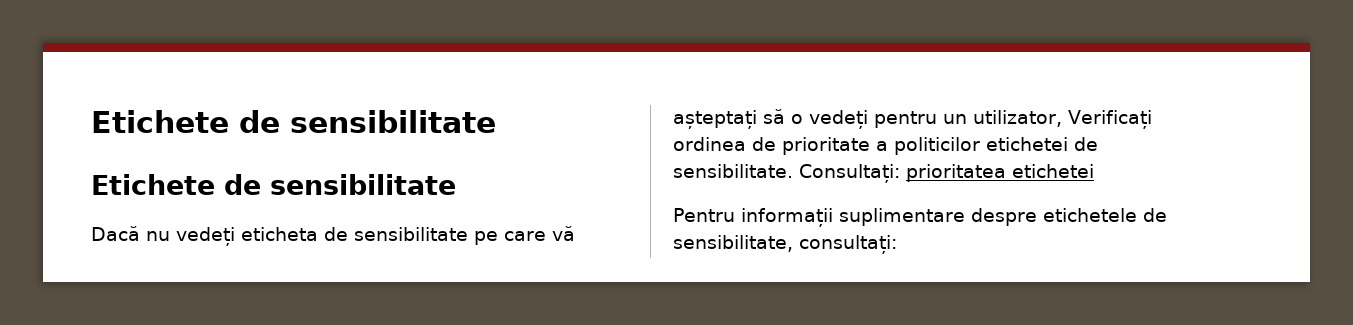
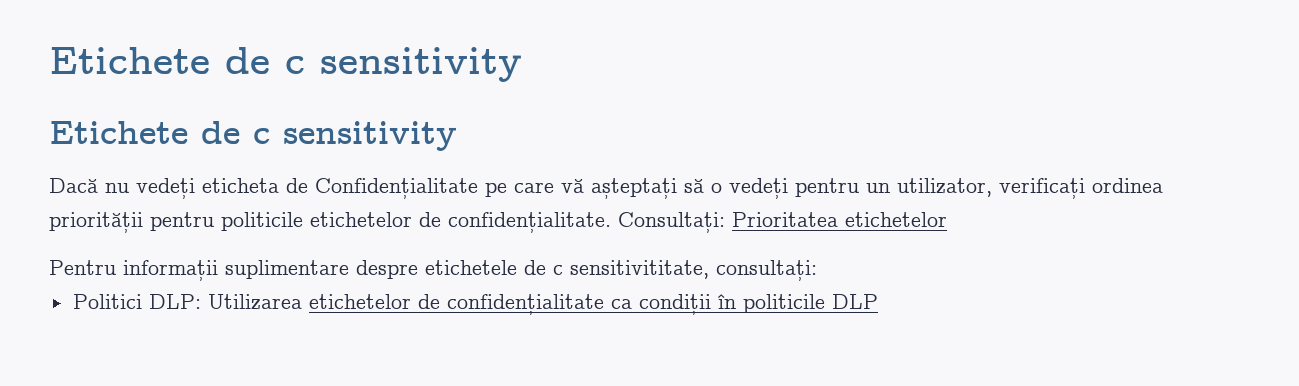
[91,110,496,133] [91,174,456,195] Etichete de sensibilitate // Etichete de sensibilitate -> [49,47,522,82] [49,121,457,151] Etichete de c sensitivity // Etichete de c sensitivity
[354,227,468,241] sensibilitate -> [315,178,478,199] Confidențialitate
[1068,110,1152,129] [673,137,1098,155] [673,164,1094,183] Verificați ordinea de prioritate a politicilor etichetei de sensibilitate. Consultați: prioritatea etichetei -> [999,178,1163,199] [49,212,947,233] verificați ordinea priorității pentru politicile etichetelor de confidențialitate. Consultați: Prioritatea etichetelor
[673,235,793,252] sensibilitate, -> [553,260,709,279] c sensitivititate,
(897, 244) none -> [72,294,878,315] // Politici DLP: Utilizarea etichetelor de confidențialitate ca condiții în politicile DLP

